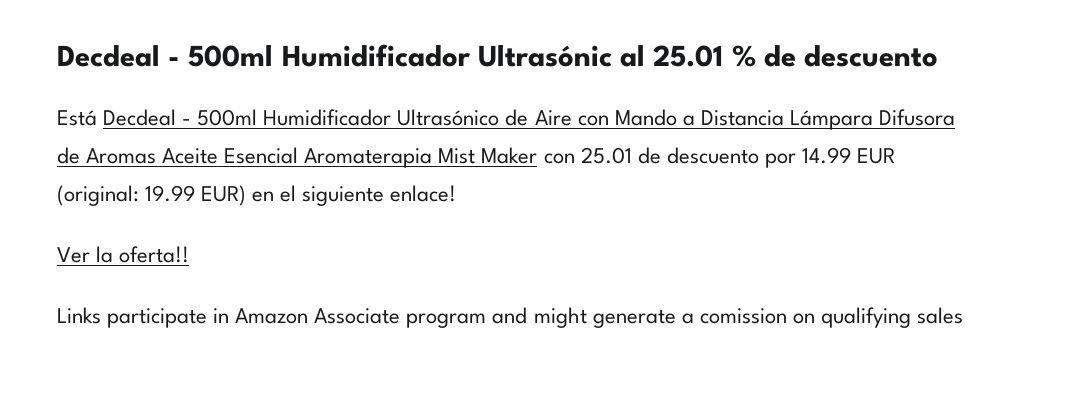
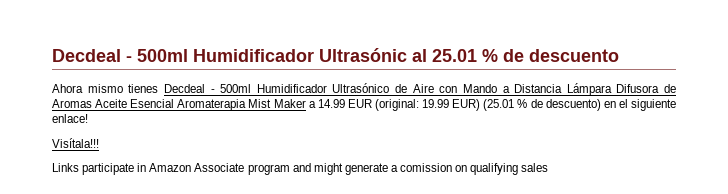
[57,110,97,126] Está -> [52,84,159,93] Ahora mismo tienes
[543,147,796,168] con 25.01 de descuento por -> [308,101,316,108] a
(247, 195) none -> [483,99,601,111] (25.01 % de descuento)
[57,246,190,263] Ver la oferta!! -> [52,138,99,148] Visítala!!!

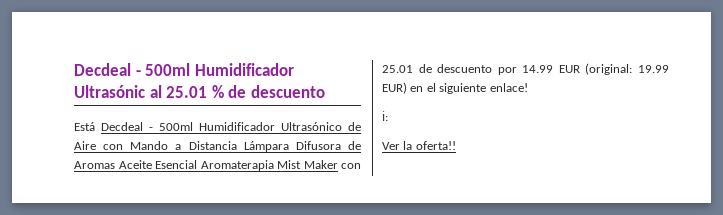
[52,84,159,93] Ahora mismo tienes -> [74,122,95,131] Está
[308,101,316,108] a -> [341,163,361,169] [382,64,517,75] con 25.01 de descuento por
[483,99,601,111] (25.01 % de descuento) -> (407, 88) none
[52,138,99,148] [52,163,549,175] Visítala!!! // Links participate in Amazon Associate program and might generate a comission on qualifying sales -> [382,111,388,121] [382,141,456,150] ℹ: // Ver la oferta!!

